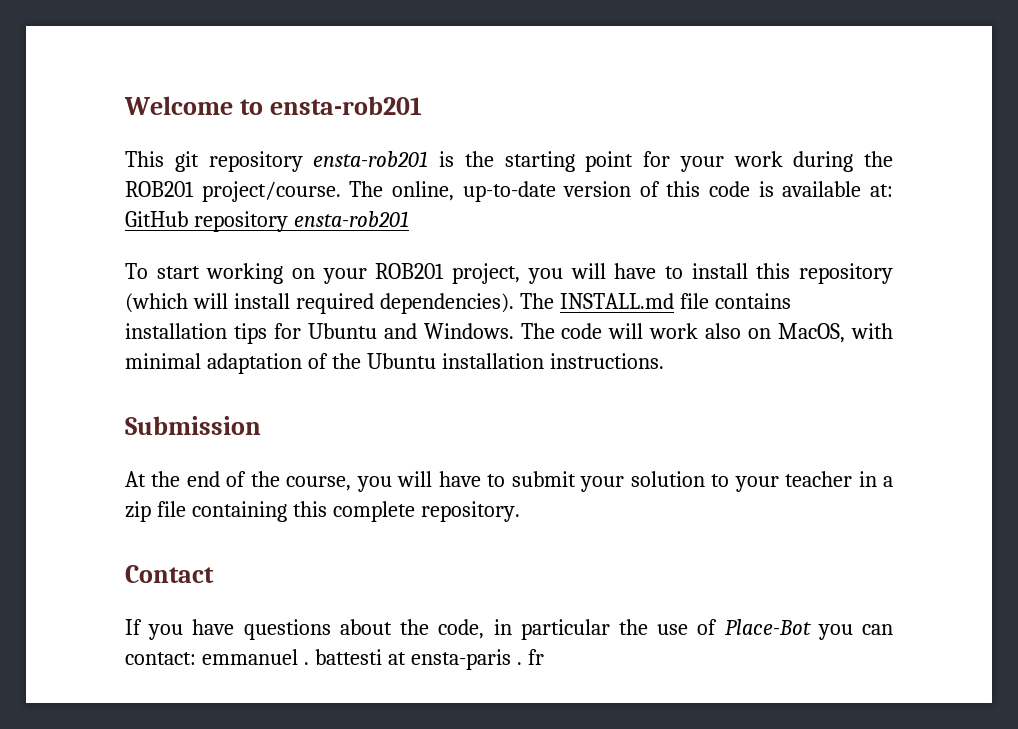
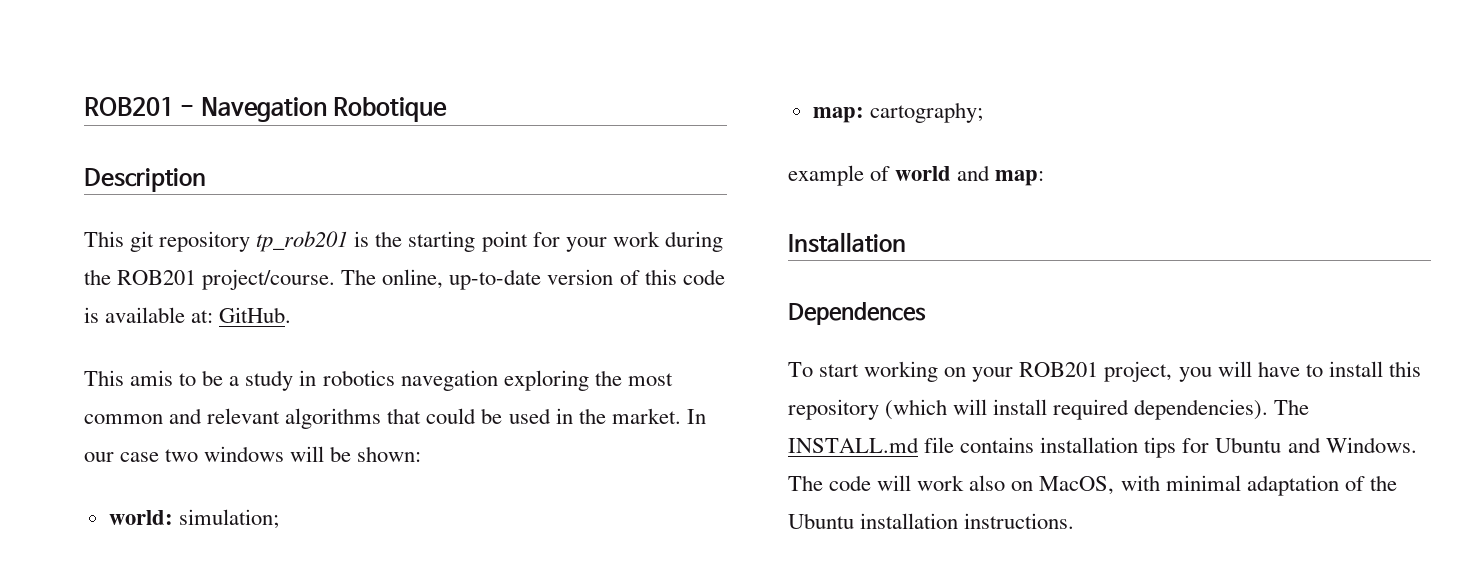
[124,96,422,115] Welcome to ensta-rob201 -> [84,97,448,122] [84,168,206,192] ROB201 - Navegation Robotique // Description
[313,151,429,167] ensta-rob201 -> [256,231,349,252] tp_rob201
[125,211,409,232] GitHub repository ensta-rob201 -> [219,307,292,323] [84,370,673,391] [84,408,706,429] [84,446,422,462] [108,509,279,529] [812,102,983,123] [788,165,1045,186] [788,232,906,253] [788,302,926,325] GitHub. // This amis to be a study in robotics navegation exploring the most common and relevant algorithms that could be used in the market. In our case two windows will be shown: // world: simulation; // map: cartography; // example of world and map: // Installation // Dependences
[125,416,261,435] [125,471,894,492] [125,501,520,522] [125,565,214,583] [125,619,893,640] [125,649,544,670] // Submission // At the end of the course, you will have to submit your solution to your teacher in a zip file containing this complete repository. // Contact // If you have questions about the code, in particular the use of Place-Bot you can contact: emmanuel . battesti at ensta-paris . fr -> (1075, 521) none

